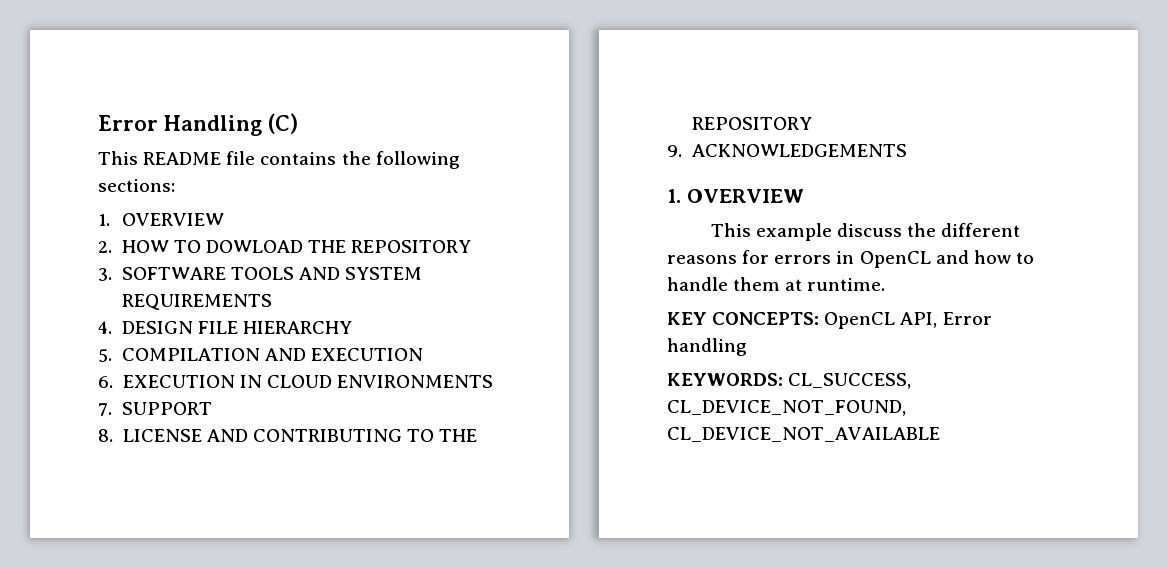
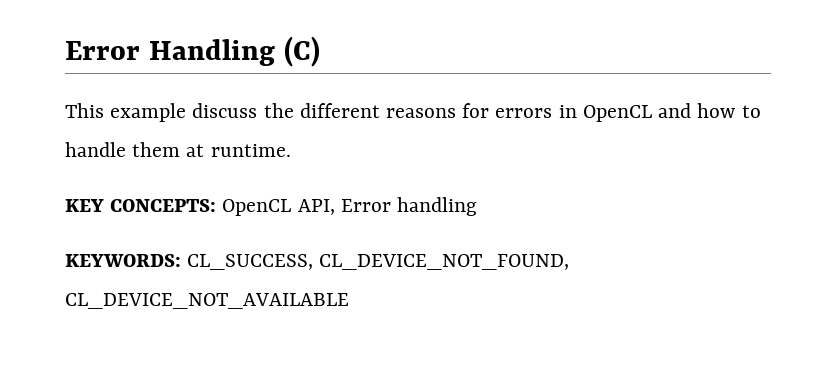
[98,151,460,169] [98,179,175,192] [98,213,224,226] [98,240,472,253] [98,267,423,281] [121,294,272,310] [98,321,353,334] [98,348,424,362] [98,375,493,388] [98,402,212,416] [98,429,478,442] [691,117,812,130] [667,144,907,157] [667,189,804,203] // This README file contains the following sections: // 1. OVERVIEW // 2. HOW TO DOWLOAD THE REPOSITORY // 3. SOFTWARE TOOLS AND SYSTEM REQUIREMENTS // 4. DESIGN FILE HIERARCHY // 5. COMPILATION AND EXECUTION // 6. EXECUTION IN CLOUD ENVIRONMENTS // 7. SUPPORT // 8. LICENSE AND CONTRIBUTING TO THE REPOSITORY // 9. ACKNOWLEDGEMENTS // 1. OVERVIEW -> (320, 51) none

